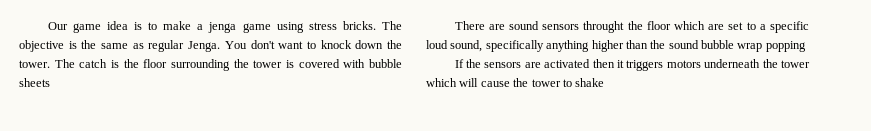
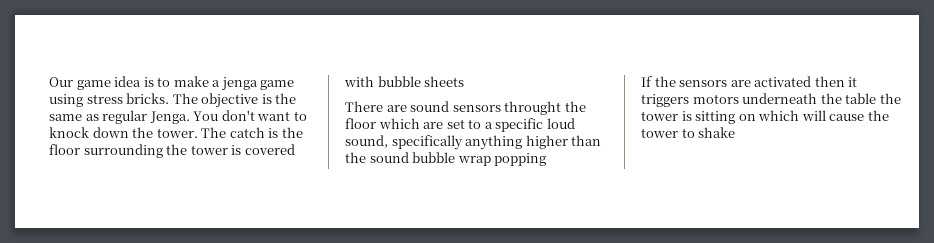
[781,60,811,68] tower -> [845,93,901,104] [641,111,756,124] table the tower is sitting on

